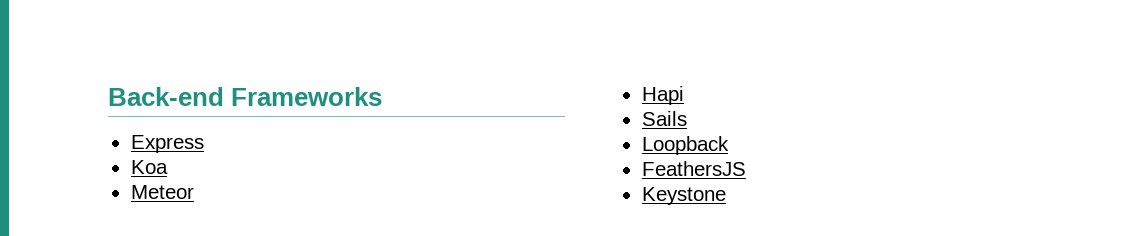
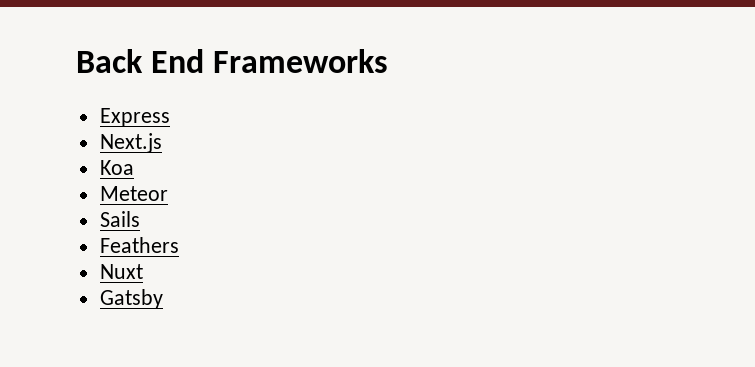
[108,87,224,106] Back-end -> [76,49,205,73] Back End
(204, 144) none -> [99,133,162,153] // Next.js
[641,86,684,105] // Hapi -> (168, 193) none
[641,136,729,155] [641,161,746,176] [641,187,726,205] Loopback // FeathersJS // Keystone -> [99,237,179,253] [99,264,143,279] [99,289,163,309] Feathers // Nuxt // Gatsby

